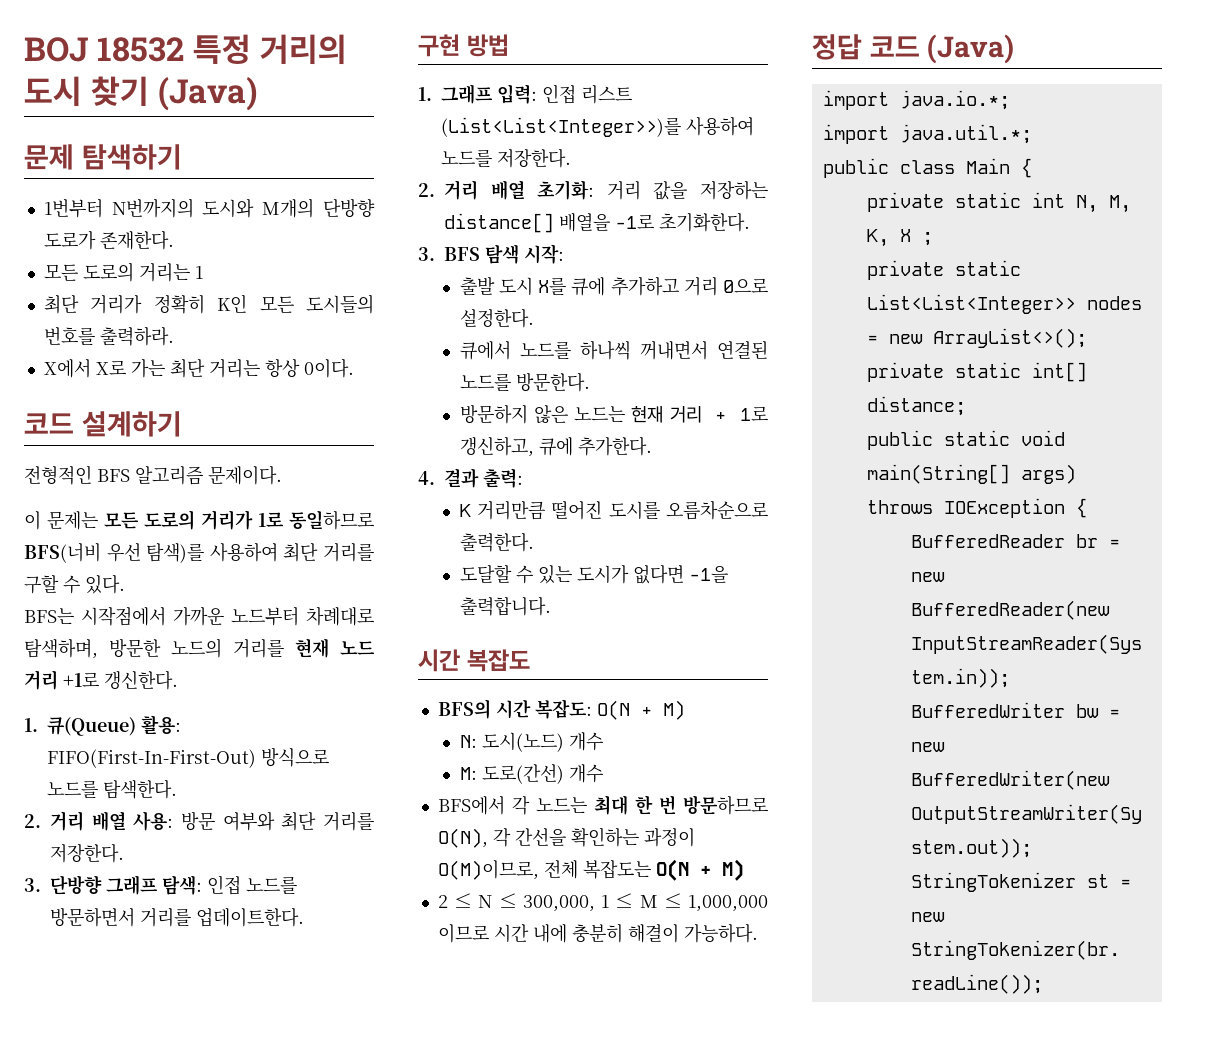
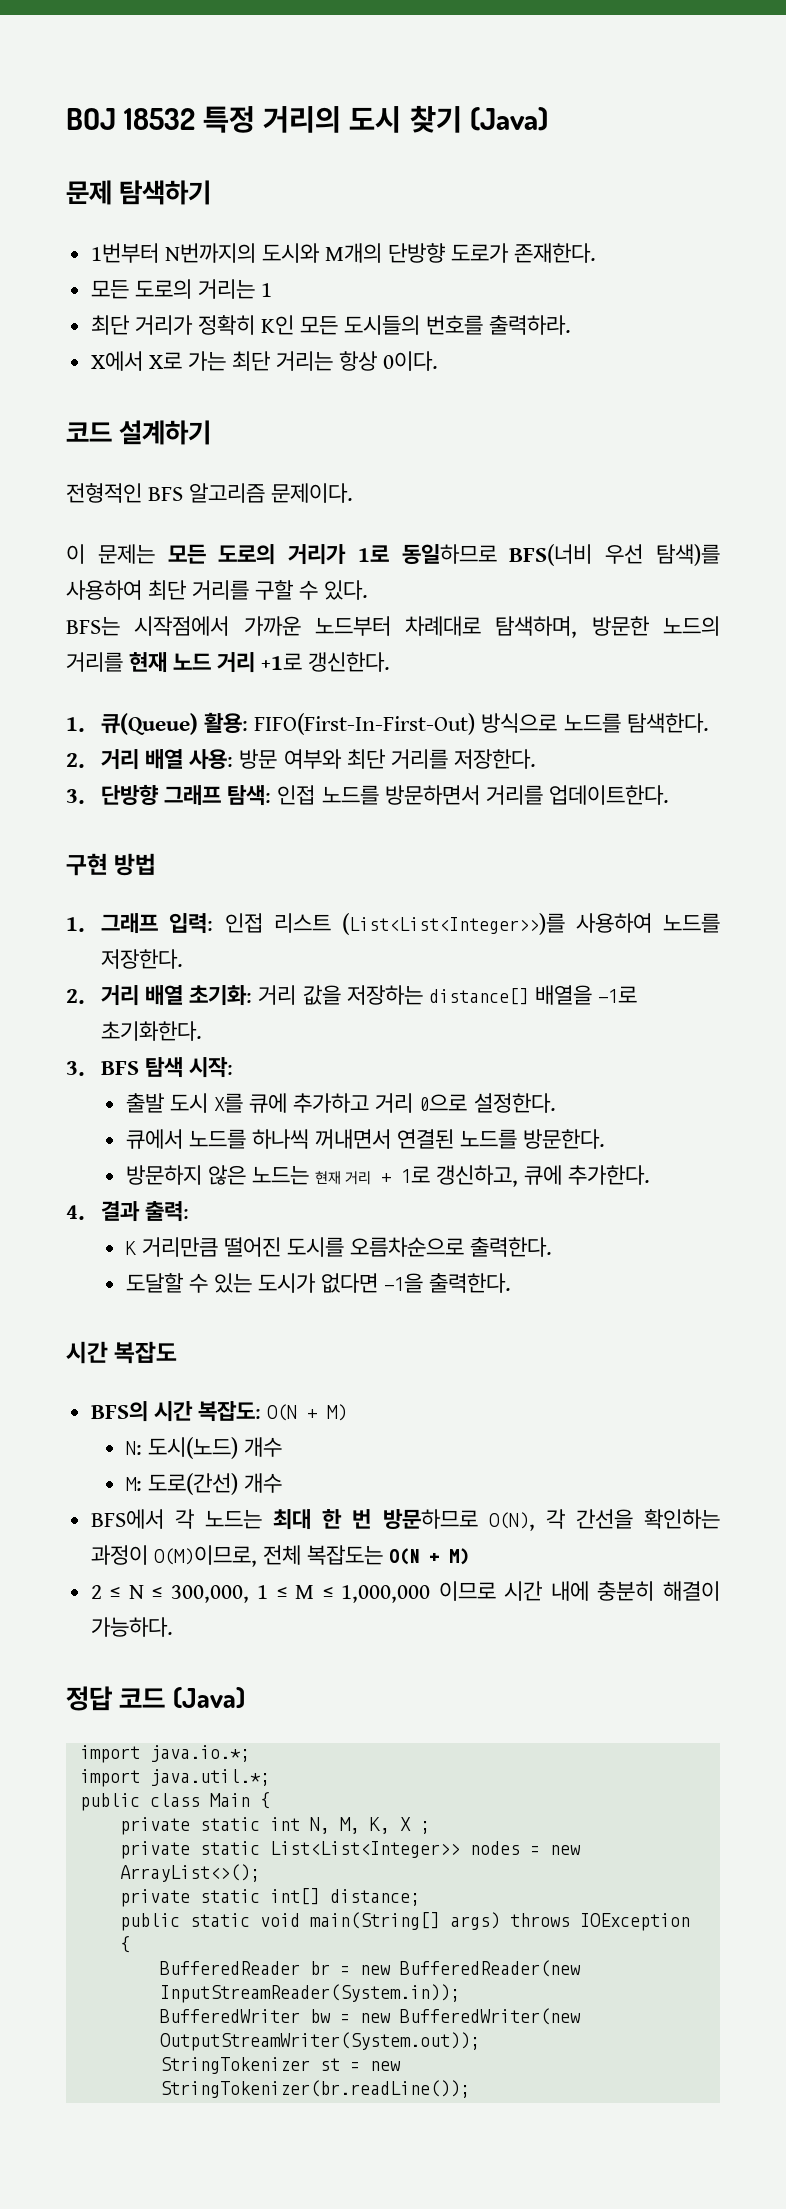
[459,596,551,616] 출력합니다. -> [429,1273,512,1293] 출력한다.

